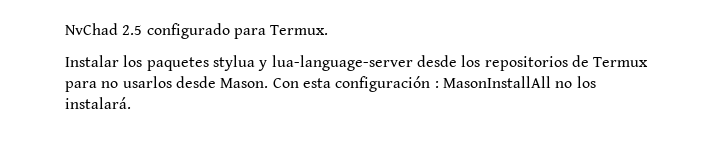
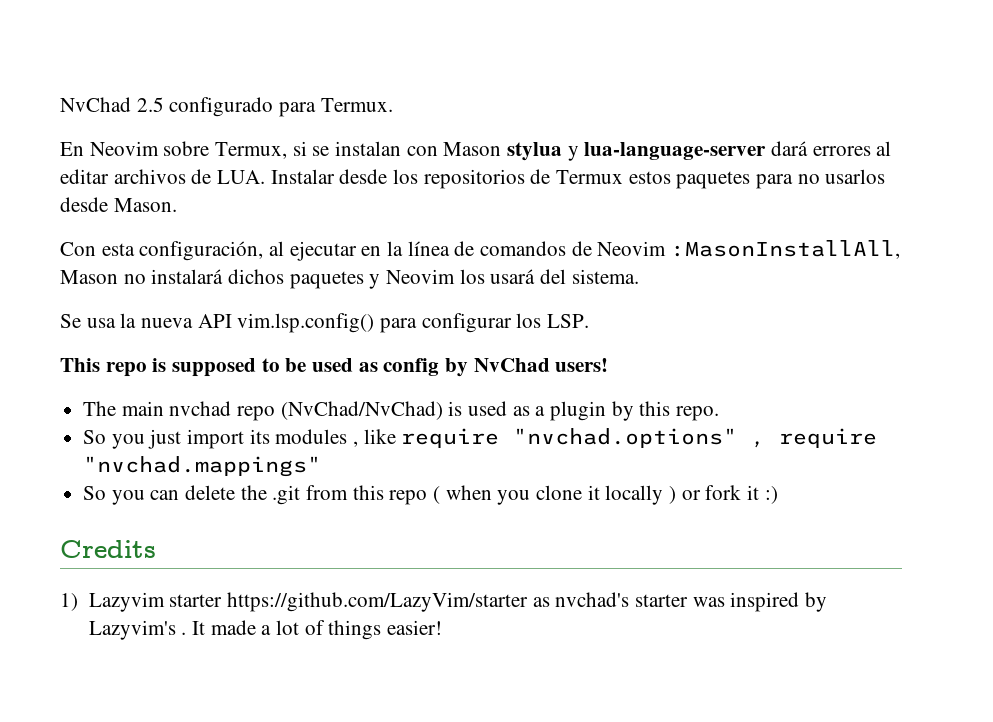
[65,55,413,71] Instalar los paquetes stylua y lua-language-server -> [60,141,892,161] [60,169,335,184] En Neovim sobre Termux, si se instalan con Mason stylua y lua-language-server dará errores al editar archivos de LUA. Instalar
(649, 62) none -> [628,171,751,189] estos paquetes
(269, 83) none -> (177, 205) //
[335,76,596,92] [65,97,131,109] configuración : MasonInstallAll no los instalará. -> [139,240,901,261] [60,269,639,289] [60,313,590,333] [60,358,609,377] [83,401,720,421] [83,428,878,449] [83,456,322,477] [83,485,778,505] [60,540,156,558] [60,592,827,612] [88,620,442,640] configuración, al ejecutar en la línea de comandos de Neovim :MasonInstallAll, Mason no instalará dichos paquetes y Neovim los usará del sistema. // Se usa la nueva API vim.lsp.config() para configurar los LSP. // This repo is supposed to be used as config by NvChad users! // The main nvchad repo (NvChad/NvChad) is used as a plugin by this repo. // So you just import its modules , like require "nvchad.options" , require "nvchad.mappings" // So you can delete the .git from this repo ( when you clone it locally ) or fork it :) // Credits // 1) Lazyvim starter https://github.com/LazyVim/starter as nvchad's starter was inspired by Lazyvim's . It made a lot of things easier!

